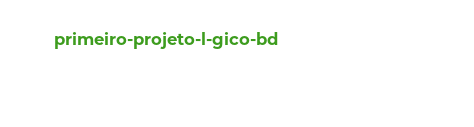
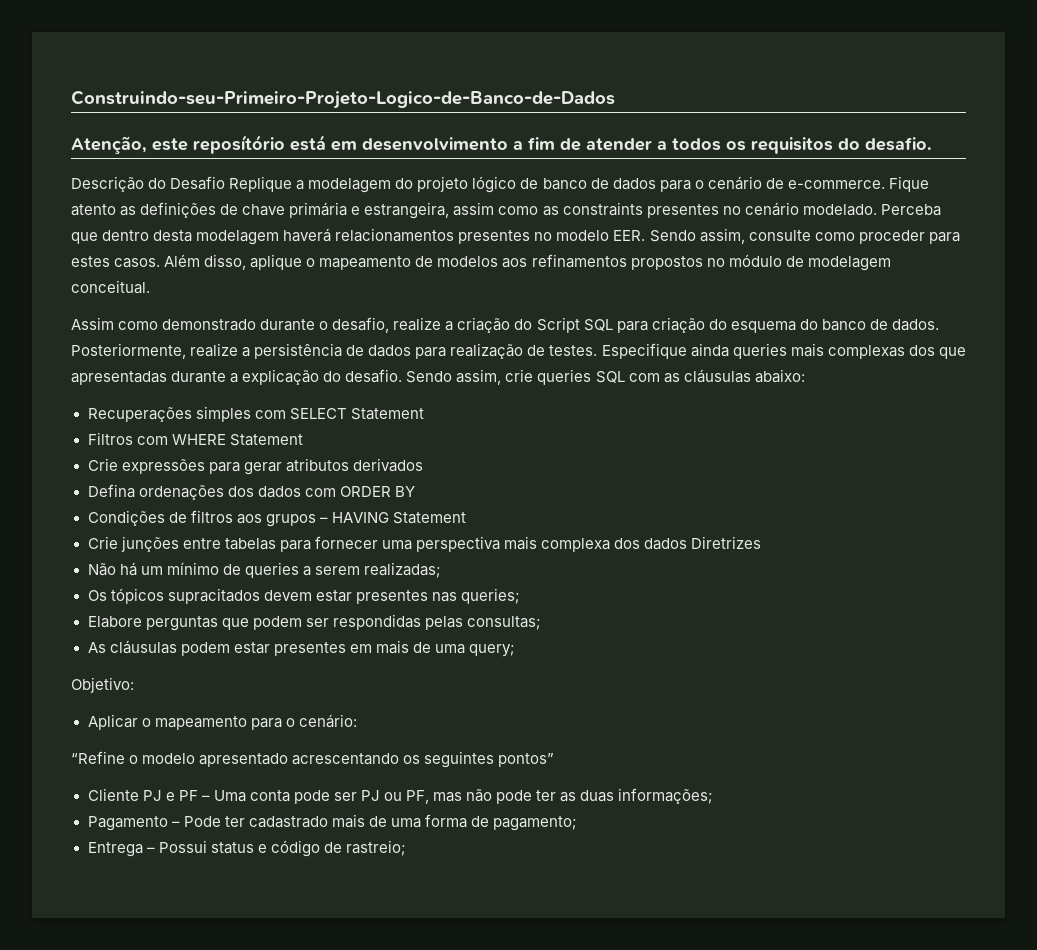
[54,32,278,49] primeiro-projeto-l-gico-bd -> [71,90,615,109] [71,135,932,154] [71,176,929,193] [71,202,941,219] [71,228,960,245] [71,254,891,271] [71,280,150,294] [71,317,939,333] [71,343,966,359] [71,369,805,385] [87,406,424,422] [87,432,303,446] [87,458,423,475] [87,484,415,500] [87,510,466,527] [87,536,762,552] [87,562,441,578] [87,588,520,604] [87,614,541,631] [87,640,515,657] [71,677,134,693] [87,714,357,730] [71,751,555,768] [87,788,714,804] [87,814,578,831] [87,840,406,857] Construindo-seu-Primeiro-Projeto-Logico-de-Banco-de-Dados // Atenção, este reposítório está em desenvolvimento a fim de atender a todos os requisitos do desafio. // Descrição do Desafio Replique a modelagem do projeto lógico de banco de dados para o cenário de e-commerce. Fique atento as definições de chave primária e estrangeira, assim como as constraints presentes no cenário modelado. Perceba que dentro desta modelagem haverá relacionamentos presentes no modelo EER. Sendo assim, consulte como proceder para estes casos. Além disso, aplique o mapeamento de modelos aos refinamentos propostos no módulo de modelagem conceitual. // Assim como demonstrado durante o desafio, realize a criação do Script SQL para criação do esquema do banco de dados. Posteriormente, realize a persistência de dados para realização de testes. Especifique ainda queries mais complexas dos que apresentadas durante a explicação do desafio. Sendo assim, crie queries SQL com as cláusulas abaixo: // Recuperações simples com SELECT Statement // Filtros com WHERE Statement // Crie expressões para gerar atributos derivados // Defina ordenações dos dados com ORDER BY // Condições de filtros aos grupos – HAVING Statement // Crie junções entre tabelas para fornecer uma perspectiva mais complexa dos dados Diretrizes // Não há um mínimo de queries a serem realizadas; // Os tópicos supracitados devem estar presentes nas queries; // Elabore perguntas que podem ser respondidas pelas consultas; // As cláusulas podem estar presentes em mais de uma query; // Objetivo: // Aplicar o mapeamento para o cenário: // “Refine o modelo apresentado acrescentando os seguintes pontos” // Cliente PJ e PF – Uma conta pode ser PJ ou PF, mas não pode ter as duas informações; // Pagamento – Pode ter cadastrado mais de uma forma de pagamento; // Entrega – Possui status e código de rastreio;

